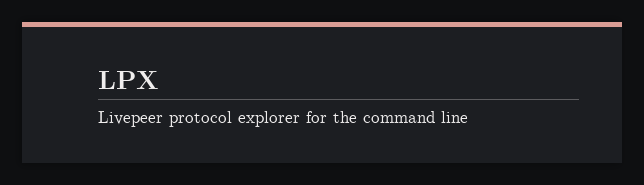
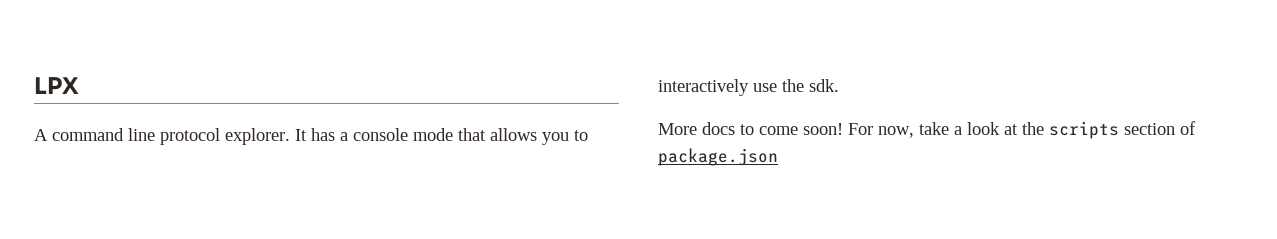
[98,111,468,127] Livepeer protocol explorer for the command line -> [34,128,588,145] [658,79,839,96] [658,121,1196,139] [658,148,778,166] A command line protocol explorer. It has a console mode that allows you to interactively use the sdk. // More docs to come soon! For now, take a look at the scripts section of package.json

